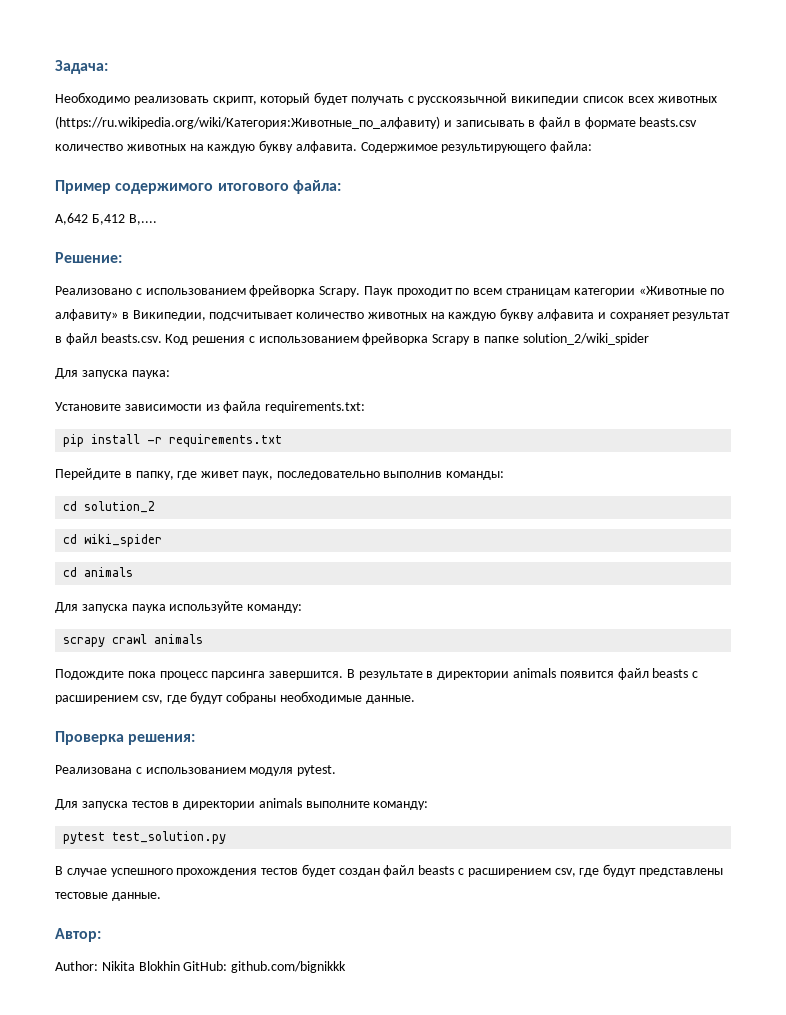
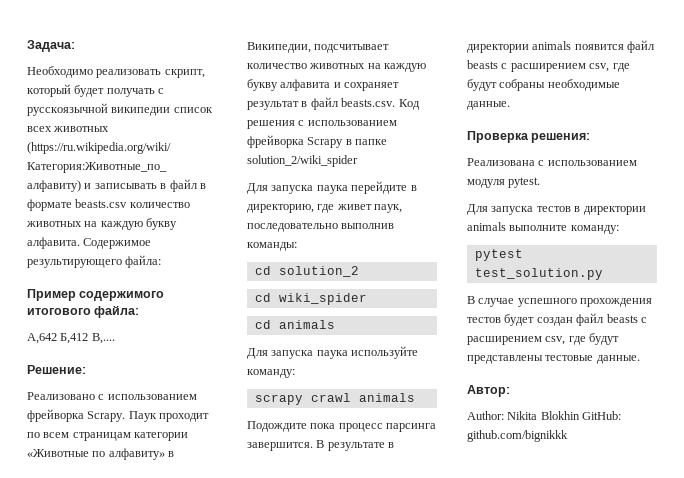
[131,370,170,379] [55,401,366,413] [63,434,283,447] [55,468,174,480] паука: // Установите зависимости из файла requirements.txt: // pip install -r requirements.txt // Перейдите в папку, -> [316,181,417,194] [247,204,314,213] паука перейдите в директорию,

